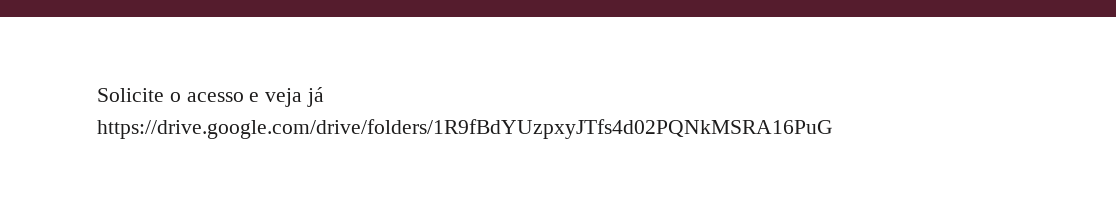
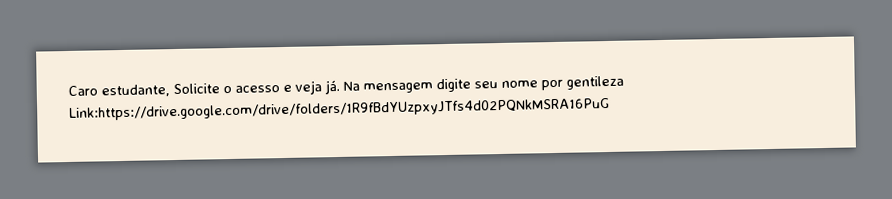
(97, 95) none -> [68,84,170,98] Caro estudante,
[307,87,325,107] [97,119,833,139] já https://drive.google.com/drive/folders/1R9fBdYUzpxyJTfs4d02PQNkMSRA16PuG -> [325,75,624,95] [69,97,610,121] já. Na mensagem digite seu nome por gentileza Link:https://drive.google.com/drive/folders/1R9fBdYUzpxyJTfs4d02PQNkMSRA16PuG

